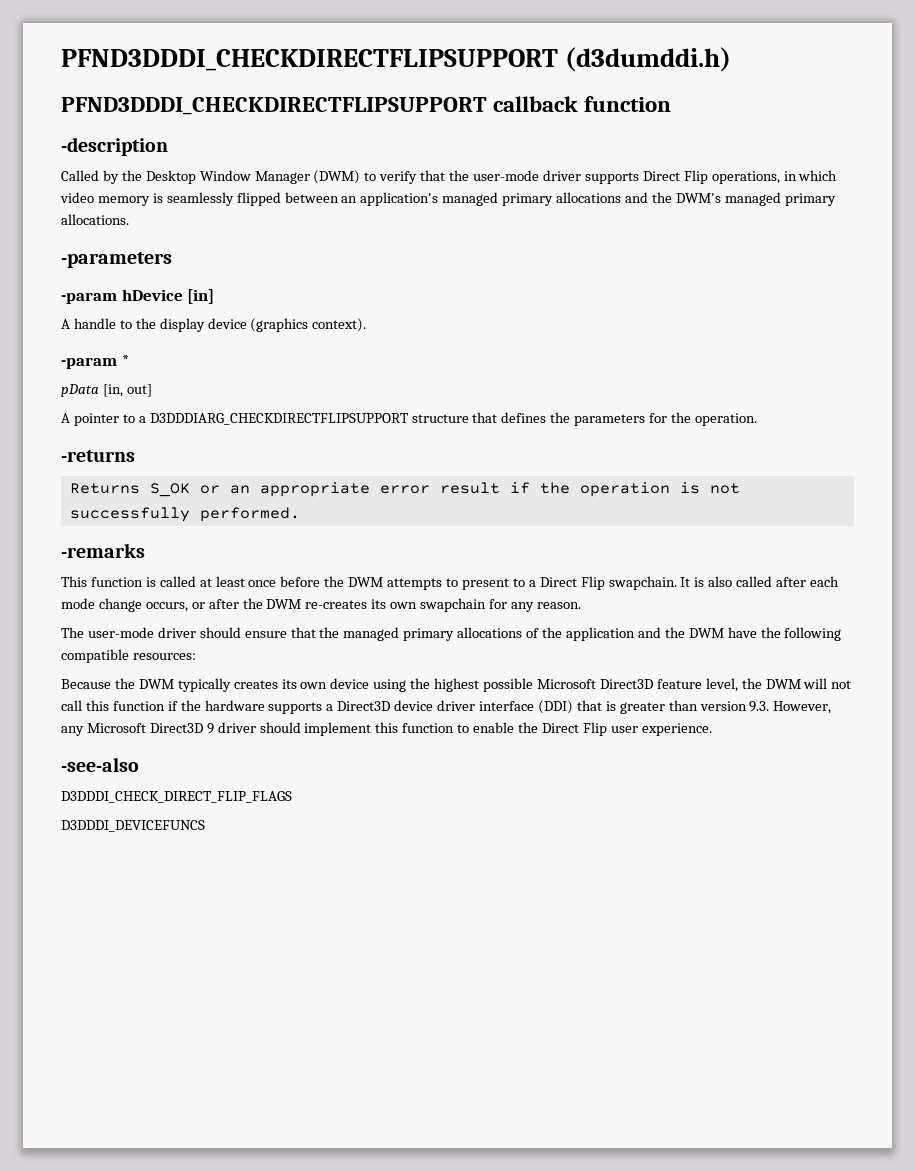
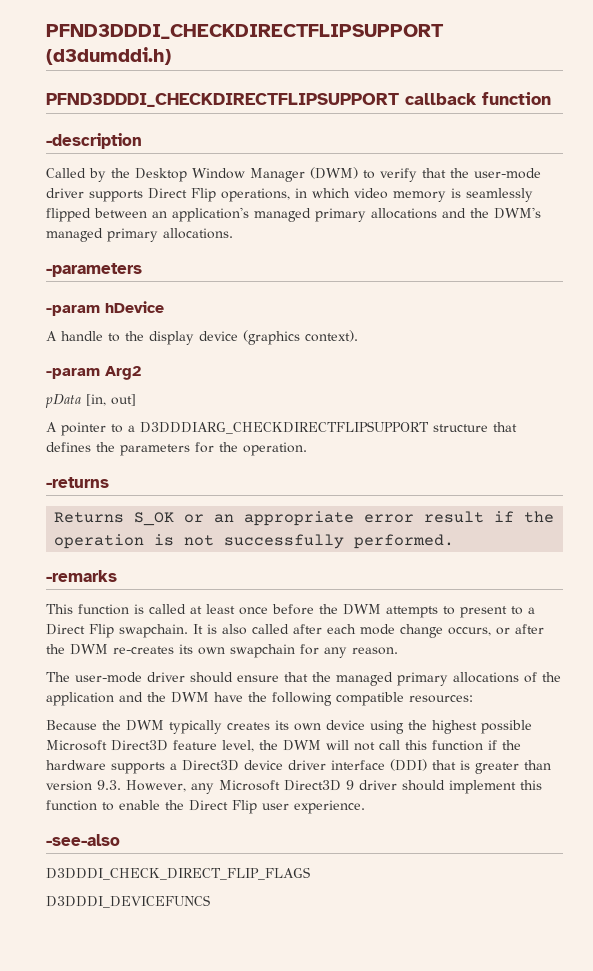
[187,289,215,304] [in] -> (164, 307) none
[121,355,130,366] * -> [105,366,141,380] Arg2

